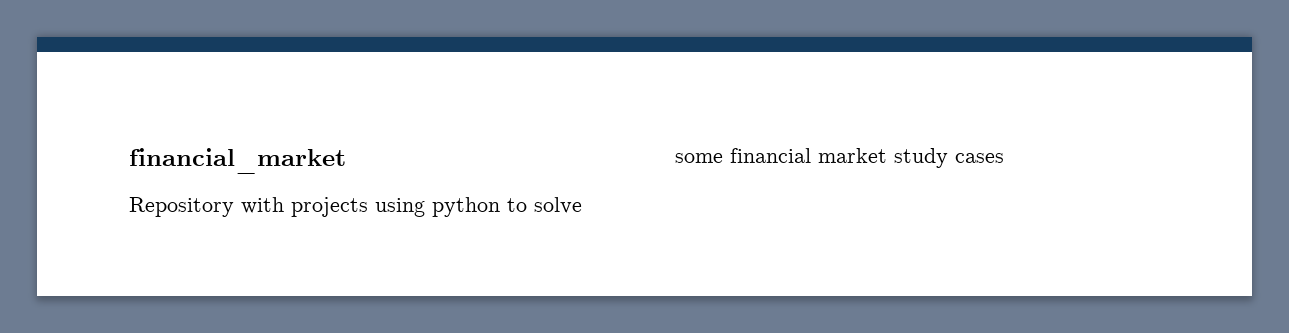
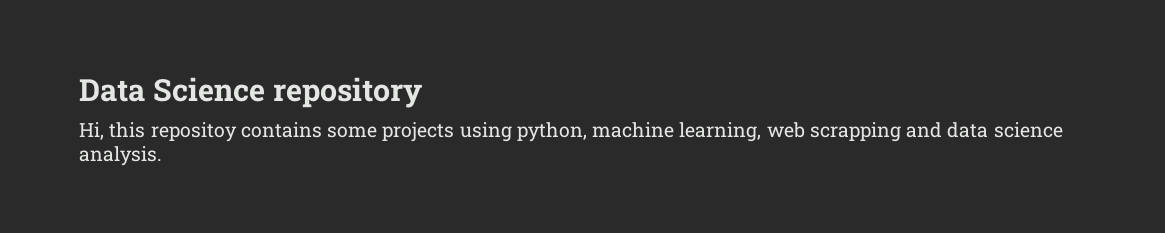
[129,148,346,174] [129,197,582,217] [675,148,1004,168] financial_market // Repository with projects using python to solve some financial market study cases -> [79,77,423,108] [79,122,1063,142] [79,146,162,166] Data Science repository // Hi, this repositoy contains some projects using python, machine learning, web scrapping and data science analysis.

